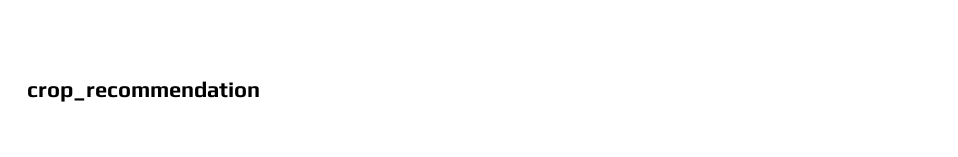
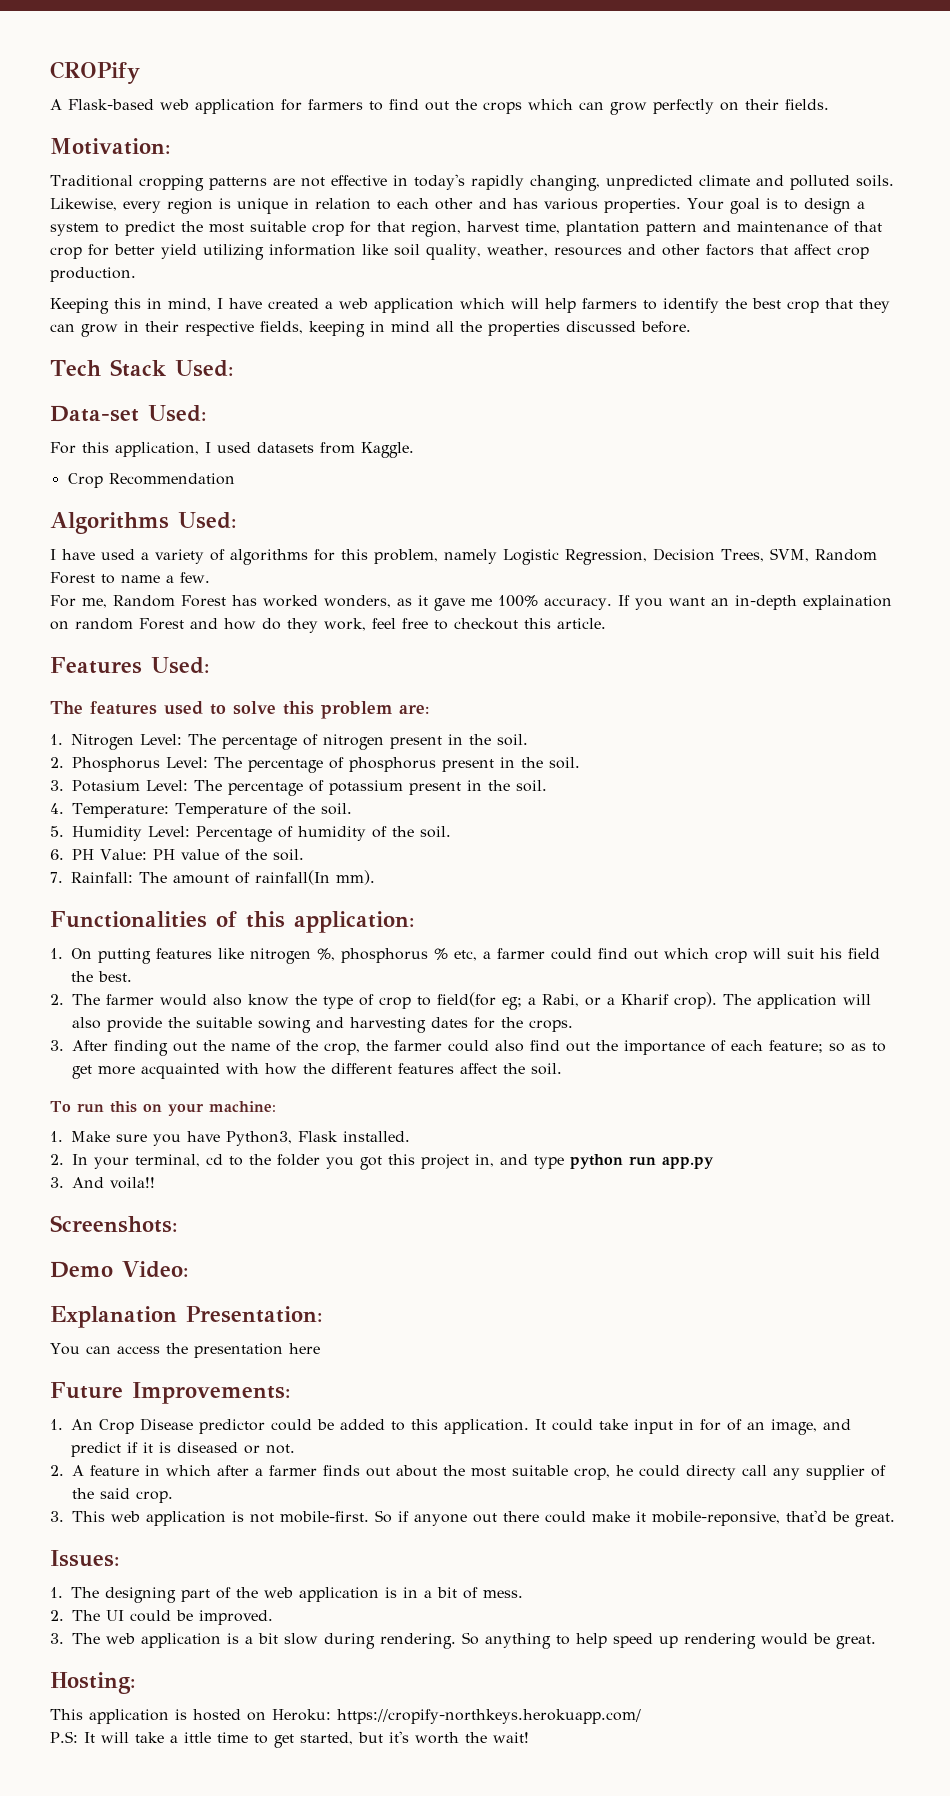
[27,81,260,102] crop_recommendation -> [50,61,140,84] [50,99,829,115] [50,138,171,155] [50,174,894,191] [50,198,865,214] [50,221,882,237] [50,244,869,260] [50,267,136,282] [50,298,890,314] [50,321,691,337] [50,359,234,377] [50,405,207,422] [50,442,414,458] [67,473,235,488] [50,512,237,534] [50,548,877,565] [50,572,210,584] [50,595,892,611] [50,618,606,633] [50,657,210,674] [50,701,429,719] [50,734,528,750] [50,757,580,773] [50,780,547,796] [50,803,352,818] [50,826,451,842] [50,849,304,861] [50,870,375,885] [50,911,415,933] [50,948,880,964] [71,971,132,982] [50,992,871,1010] [72,1017,573,1033] [50,1040,886,1056] [72,1063,562,1079] [50,1101,276,1116] [50,1131,410,1146] [50,1154,714,1170] [50,1177,155,1189] [50,1215,178,1233] [50,1261,189,1278] [50,1306,323,1328] [50,1343,320,1358] [50,1382,291,1404] [50,1418,851,1435] [71,1442,295,1457] [50,1465,886,1480] [72,1488,173,1503] [50,1510,895,1527] [50,1550,120,1567] [50,1587,523,1603] [50,1610,273,1625] [50,1632,876,1649] [50,1672,136,1694] [50,1709,641,1724] [50,1731,529,1748] CROPify // A Flask-based web application for farmers to find out the crops which can grow perfectly on their fields. // Motivation: // Traditional cropping patterns are not effective in today's rapidly changing, unpredicted climate and polluted soils. Likewise, every region is unique in relation to each other and has various properties. Your goal is to design a system to predict the most suitable crop for that region, harvest time, plantation pattern and maintenance of that crop for better yield utilizing information like soil quality, weather, resources and other factors that affect crop production. // Keeping this in mind, I have created a web application which will help farmers to identify the best crop that they can grow in their respective fields, keeping in mind all the properties discussed before. // Tech Stack Used: // Data-set Used: // For this application, I used datasets from Kaggle. // Crop Recommendation // Algorithms Used: // I have used a variety of algorithms for this problem, namely Logistic Regression, Decision Trees, SVM, Random Forest to name a few. // For me, Random Forest has worked wonders, as it gave me 100% accuracy. If you want an in-depth explaination on random Forest and how do they work, feel free to checkout this article. // Features Used: // The features used to solve this problem are: // 1. Nitrogen Level: The percentage of nitrogen present in the soil. // 2. Phosphorus Level: The percentage of phosphorus present in the soil. // 3. Potasium Level: The percentage of potassium present in the soil. // 4. Temperature: Temperature of the soil. // 5. Humidity Level: Percentage of humidity of the soil. // 6. PH Value: PH value of the soil. // 7. Rainfall: The amount of rainfall(In mm). // Functionalities of this application: // 1. On putting features like nitrogen %, phosphorus % etc, a farmer could find out which crop will suit his field the best. // 2. The farmer would also know the type of crop to field(for eg; a Rabi, or a Kharif crop). The application will also provide the suitable sowing and harvesting dates for the crops. // 3. After finding out the name of the crop, the farmer could also find out the importance of each feature; so as to get more acquainted with how the different features affect the soil. // To run this on your machine: // 1. Make sure you have Python3, Flask installed. // 2. In your terminal, cd to the folder you got this project in, and type python run app.py // 3. And voila!! // Screenshots: // Demo Video: // Explanation Presentation: // You can access the presentation here // Future Improvements: // 1. An Crop Disease predictor could be added to this application. It could take input in for of an image, and predict if it is diseased or not. // 2. A feature in which after a farmer finds out about the most suitable crop, he could directy call any supplier of the said crop. // 3. This web application is not mobile-first. So if anyone out there could make it mobile-reponsive, that'd be great. // Issues: // 1. The designing part of the web application is in a bit of mess. // 2. The UI could be improved. // 3. The web application is a bit slow during rendering. So anything to help speed up rendering would be great. // Hosting: // This application is hosted on Heroku: https://cropify-northkeys.herokuapp.com/ // P.S: It will take a ittle time to get started, but it's worth the wait!

